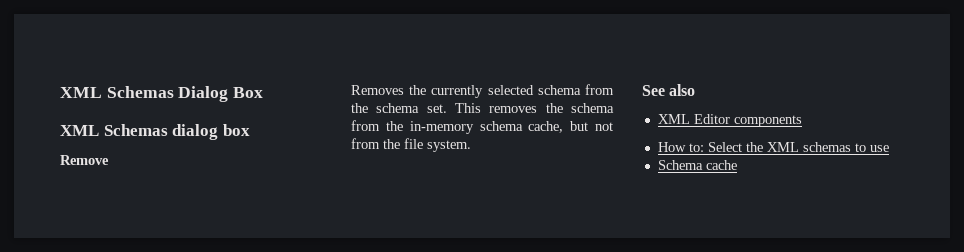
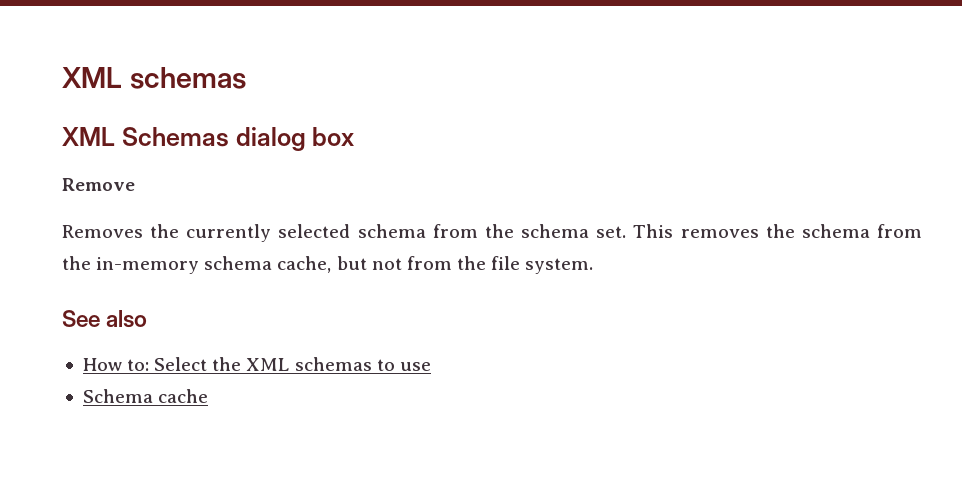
[60,86,264,102] XML Schemas Dialog Box -> [62,67,246,89] XML schemas
[657,114,802,127] // XML Editor components -> (148, 319) none

